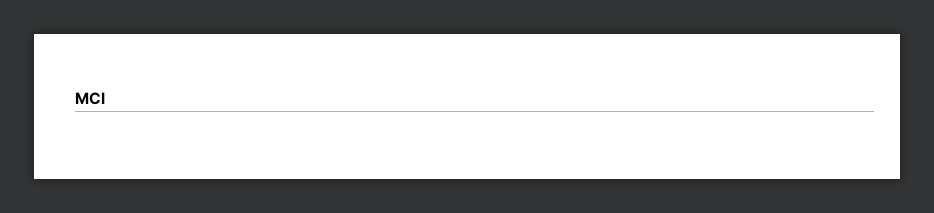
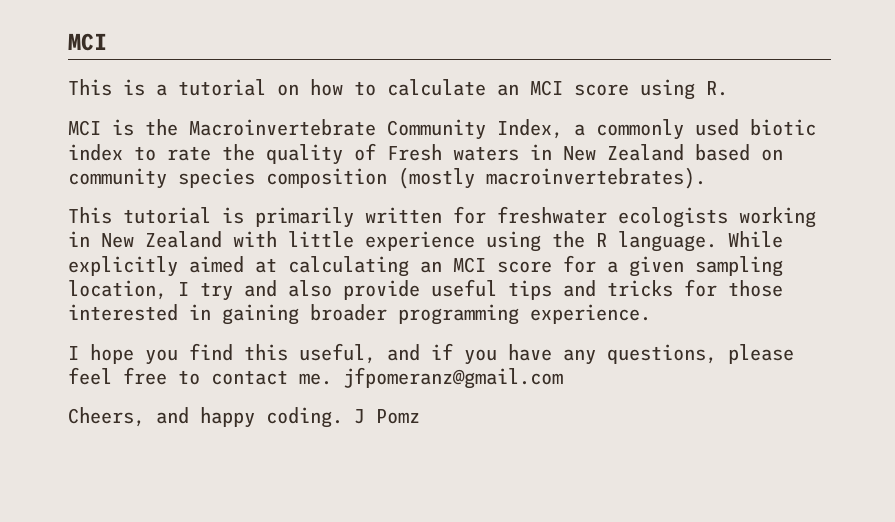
[75,92,105,105] MCI -> [68,33,107,51] [68,79,728,100] [68,119,816,140] [68,143,783,165] [68,167,706,189] [68,206,816,228] [68,231,783,252] [68,255,783,277] [68,279,783,301] [68,304,651,325] [68,343,794,365] [68,367,563,389] [68,407,420,428] MCI // This is a tutorial on how to calculate an MCI score using R. // MCI is the Macroinvertebrate Community Index, a commonly used biotic index to rate the quality of Fresh waters in New Zealand based on community species composition (mostly macroinvertebrates). // This tutorial is primarily written for freshwater ecologists working in New Zealand with little experience using the R language. While explicitly aimed at calculating an MCI score for a given sampling location, I try and also provide useful tips and tricks for those interested in gaining broader programming experience. // I hope you find this useful, and if you have any questions, please feel free to contact me. jfpomeranz@gmail.com // Cheers, and happy coding. J Pomz

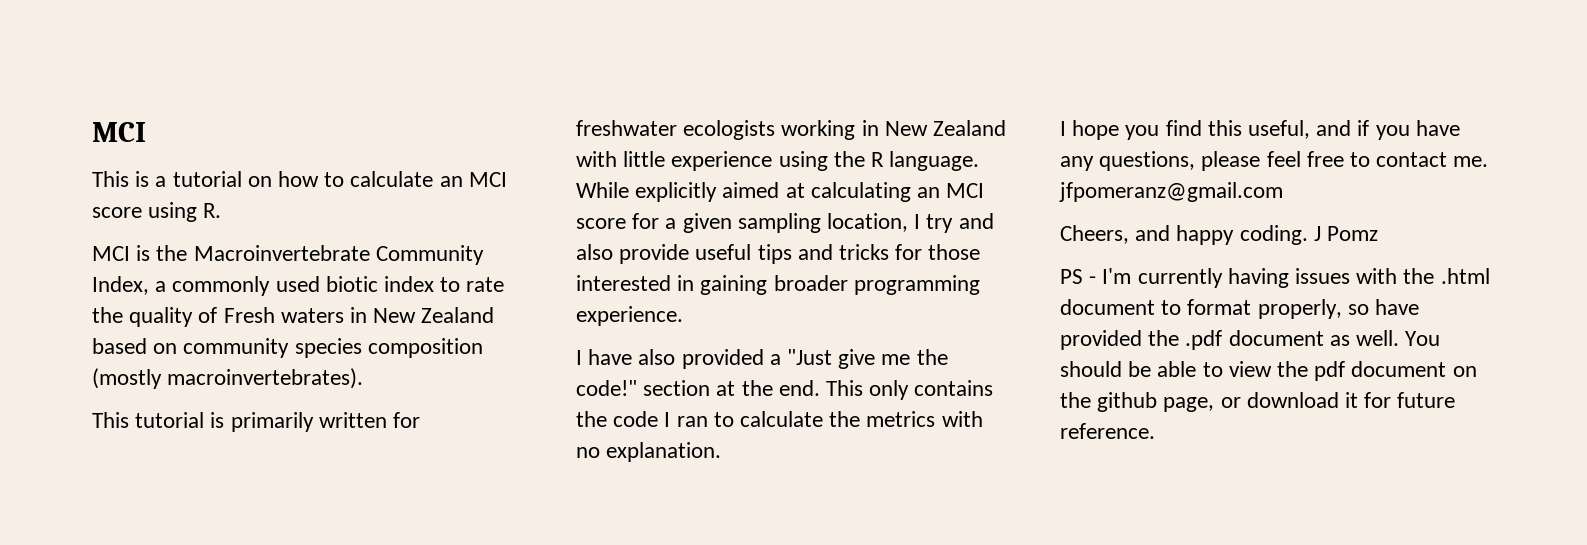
(651, 314) none -> [576,349,948,369] [576,380,994,400] [576,411,983,427] [576,442,722,462] // I have also provided a "Just give me the code!" section at the end. This only contains the code I ran to calculate the metrics with no explanation.
(420, 416) none -> [1060,268,1490,288] [1060,299,1420,319] [1060,330,1441,350] [1060,361,1477,381] [1060,392,1456,412] [1060,423,1155,439] // PS - I'm currently having issues with the .html document to format properly, so have provided the .pdf document as well. You should be able to view the pdf document on the github page, or download it for future reference.

